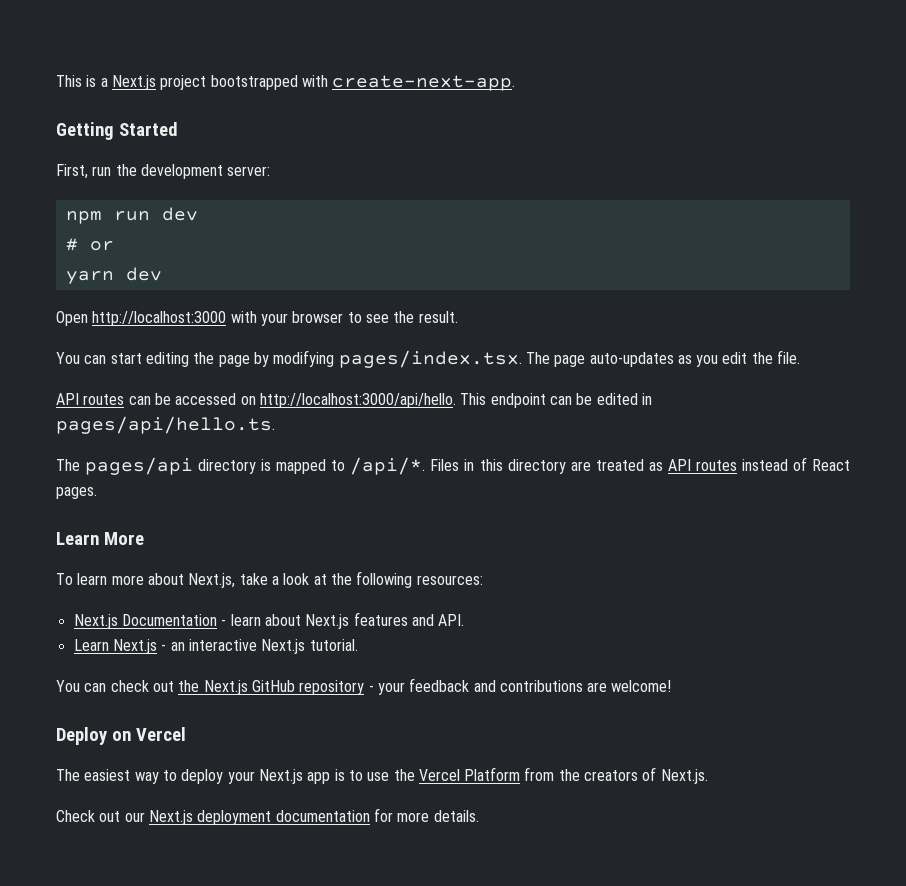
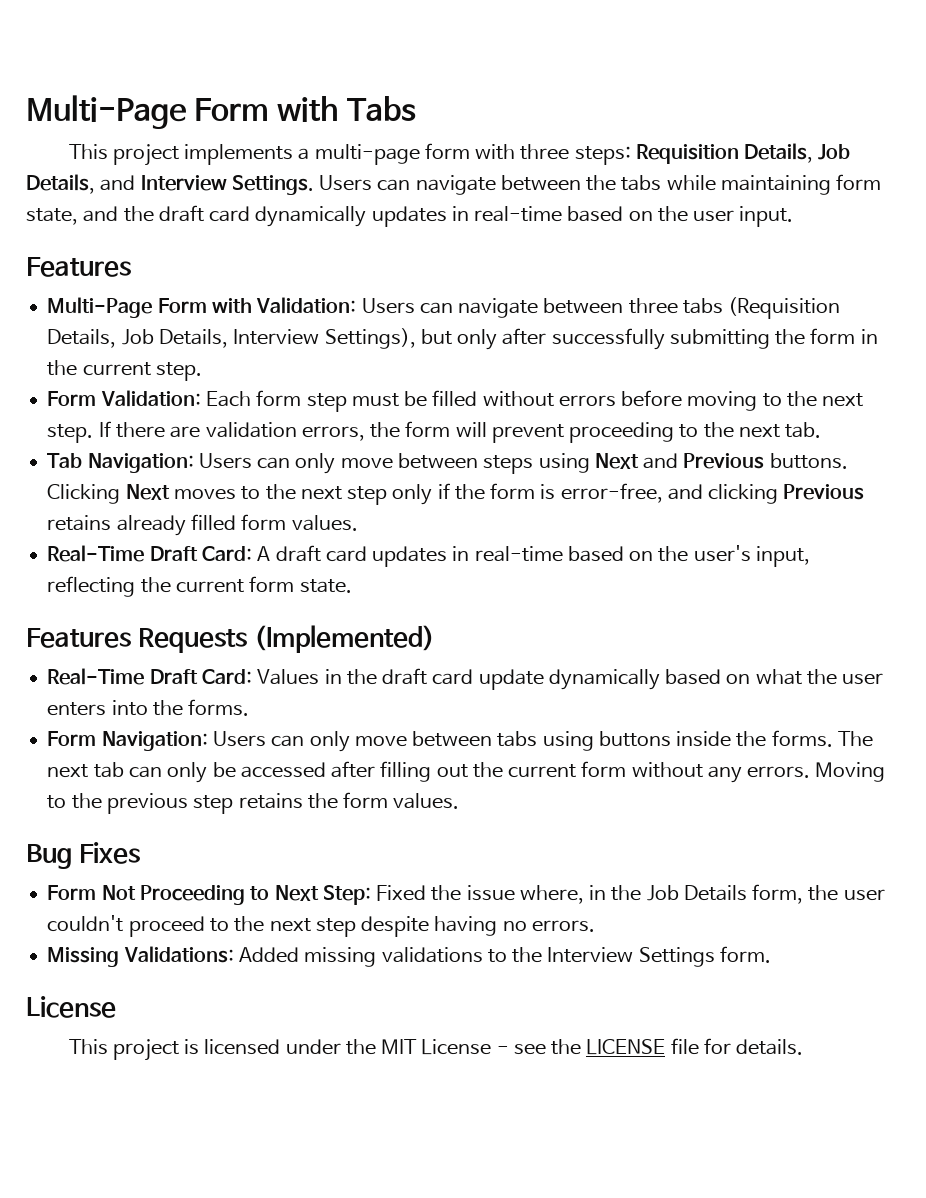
[56,75,516,91] [56,122,178,140] [56,164,271,179] [65,207,198,224] [65,238,114,251] [65,267,162,284] [56,311,458,326] [56,350,801,368] [56,393,652,408] [56,416,275,434] [56,457,850,475] [56,487,97,499] [56,532,144,545] [56,571,483,588] [73,612,465,629] [73,639,358,654] [56,678,672,695] [56,727,186,745] [56,767,708,784] [56,808,430,825] This is a Next.js project bootstrapped with create-next-app. // Getting Started // First, run the development server: // npm run dev // # or // yarn dev // Open http://localhost:3000 with your browser to see the result. // You can start editing the page by modifying pages/index.tsx. The page auto-updates as you edit the file. // API routes can be accessed on http://localhost:3000/api/hello. This endpoint can be edited in pages/api/hello.ts. // The pages/api directory is mapped to /api/*. Files in this directory are treated as API routes instead of React pages. // Learn More // To learn more about Next.js, take a look at the following resources: // Next.js Documentation - learn about Next.js features and API. // Learn Next.js - an interactive Next.js tutorial. // You can check out the Next.js GitHub repository - your feedback and contributions are welcome! // Deploy on Vercel // The easiest way to deploy your Next.js app is to use the Vercel Platform from the creators of Next.js. // Check out our Next.js deployment documentation for more -> [26,95,416,129] [68,143,851,166] [26,174,882,195] [26,205,794,227] [26,257,131,277] [47,297,841,319] [47,328,878,350] [47,360,202,381] [47,390,864,412] [47,421,822,443] [47,453,848,474] [47,483,865,505] [47,514,358,536] [47,545,810,567] [47,576,352,597] [26,625,436,653] [47,668,884,690] [47,699,250,716] [47,730,873,752] [47,761,886,783] [47,792,460,814] [26,842,141,869] [47,884,885,905] [47,915,595,937] [47,946,771,967] [26,996,116,1018] [68,1038,731,1061] Multi-Page Form with Tabs // This project implements a multi-page form with three steps: Requisition Details, Job Details, and Interview Settings. Users can navigate between the tabs while maintaining form state, and the draft card dynamically updates in real-time based on the user input. // Features // Multi-Page Form with Validation: Users can navigate between three tabs (Requisition Details, Job Details, Interview Settings), but only after successfully submitting the form in the current step. // Form Validation: Each form step must be filled without errors before moving to the next step. If there are validation errors, the form will prevent proceeding to the next tab. // Tab Navigation: Users can only move between steps using Next and Previous buttons. Clicking Next moves to the next step only if the form is error-free, and clicking Previous retains already filled form values. // Real-Time Draft Card: A draft card updates in real-time based on the user's input, reflecting the current form state. // Features Requests (Implemented) // Real-Time Draft Card: Values in the draft card update dynamically based on what the user enters into the forms. // Form Navigation: Users can only move between tabs using buttons inside the forms. The next tab can only be accessed after filling out the current form without any errors. Moving to the previous step retains the form values. // Bug Fixes // Form Not Proceeding to Next Step: Fixed the issue where, in the Job Details form, the user couldn't proceed to the next step despite having no errors. // Missing Validations: Added missing validations to the Interview Settings form. // License // This project is licensed under the MIT License - see the LICENSE file for

